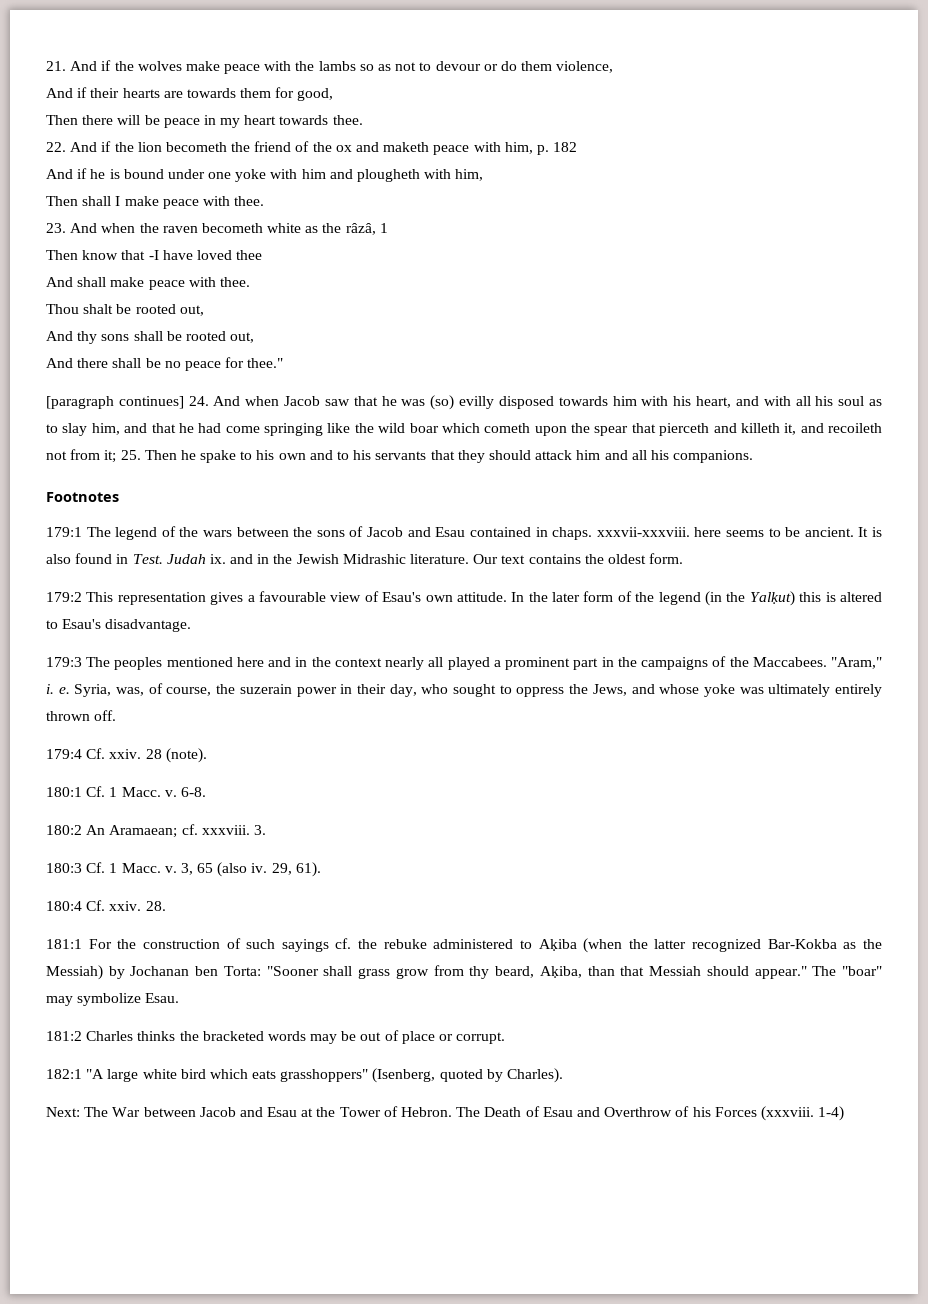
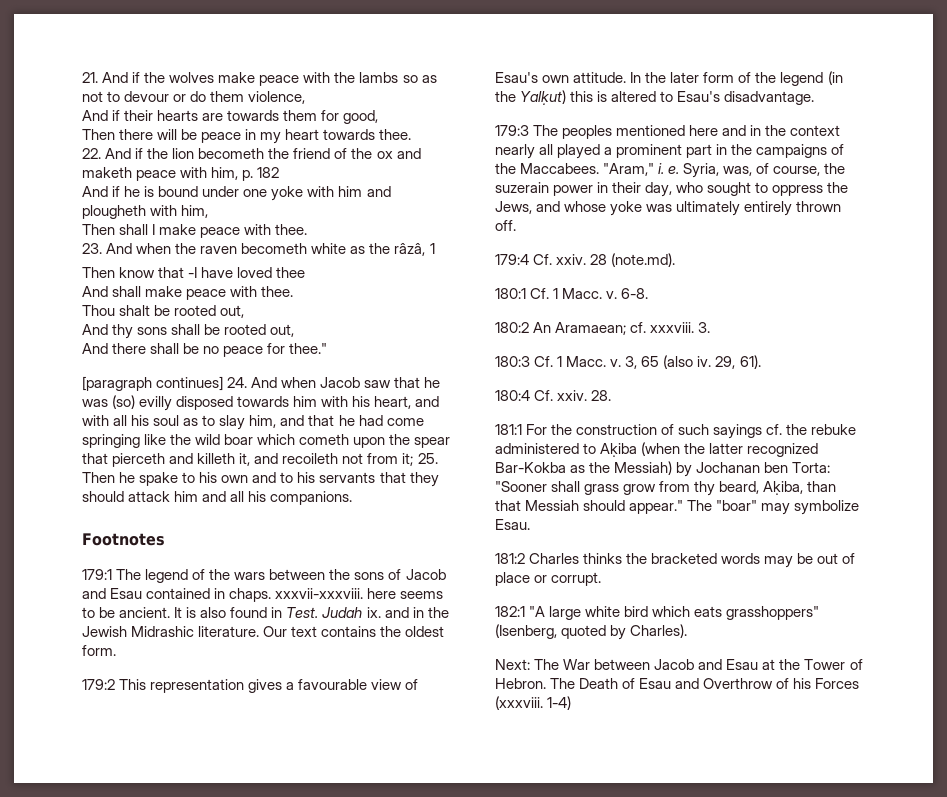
[165,748,207,763] (note). -> [611,253,676,267] (note.md).

